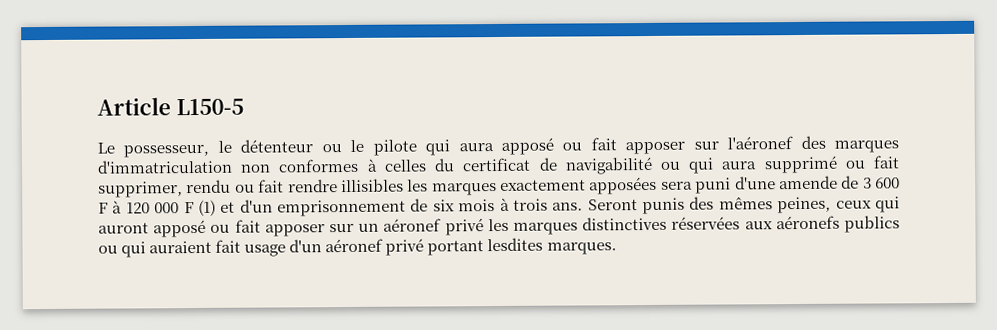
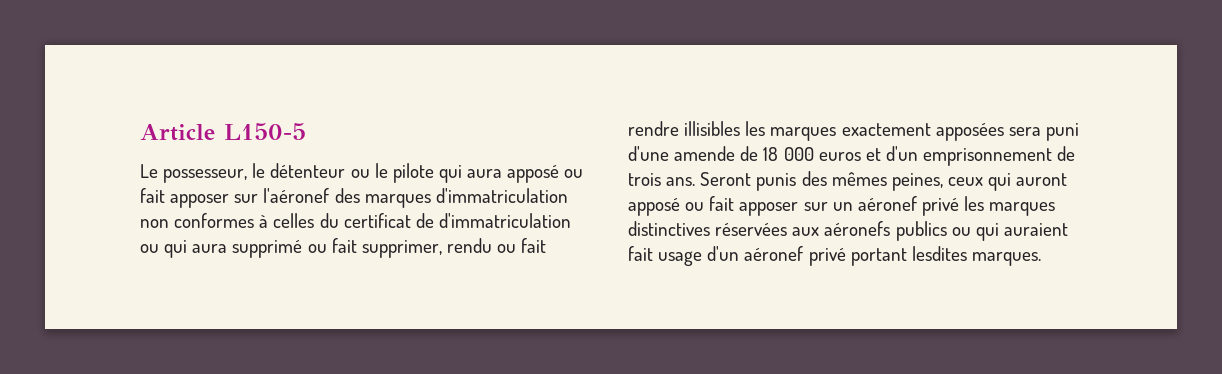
[564,156,653,175] navigabilité -> [438,213,571,228] d'immatriculation
[862,177,900,189] [98,199,216,216] 3 600 F à 120 000 F (1) -> [763,147,861,161] 18 000 euros
[432,197,510,212] six mois à -> (1076, 153) none

